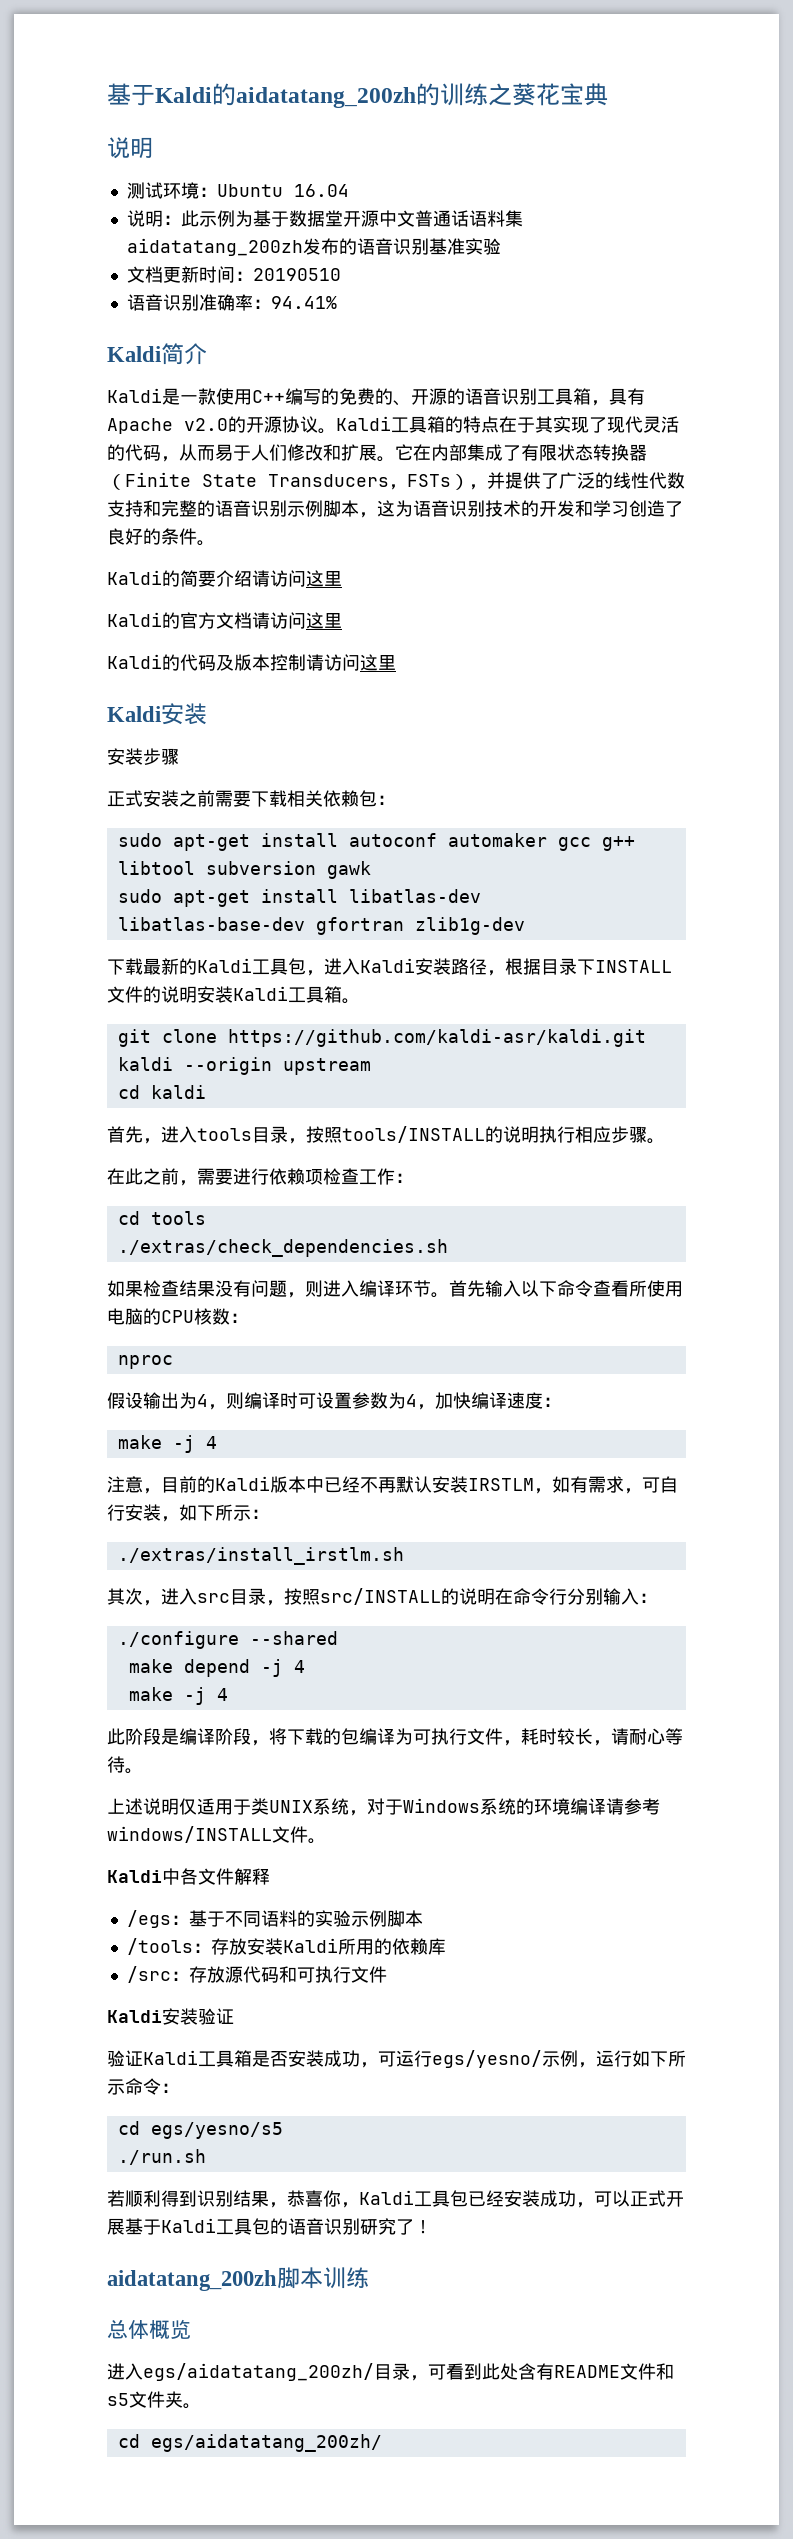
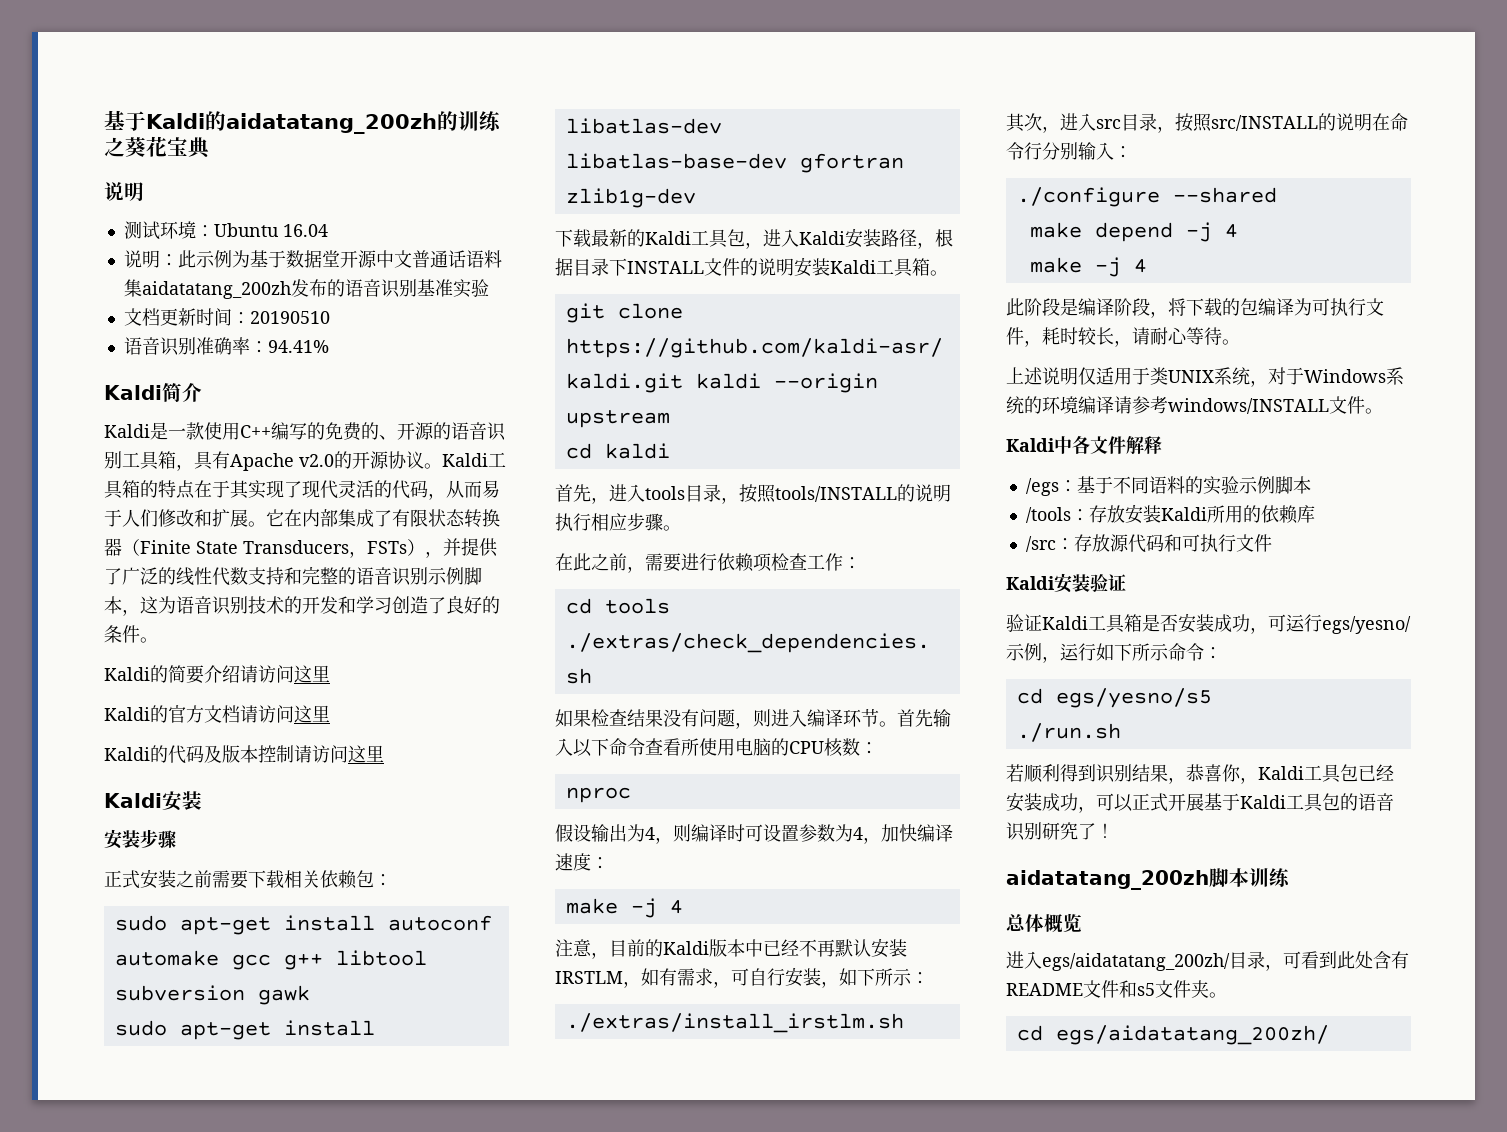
[447,833,547,847] automaker -> [114,950,219,966] automake

